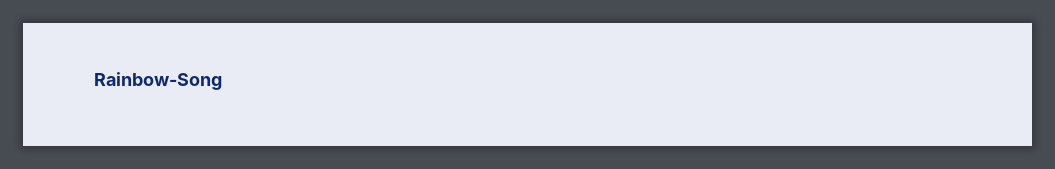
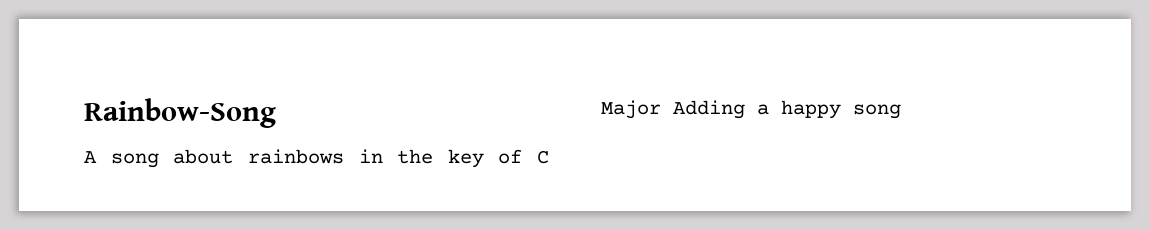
(222, 81) none -> [84,149,549,168] [601,100,901,119] // A song about rainbows in the key of C Major Adding a happy song

